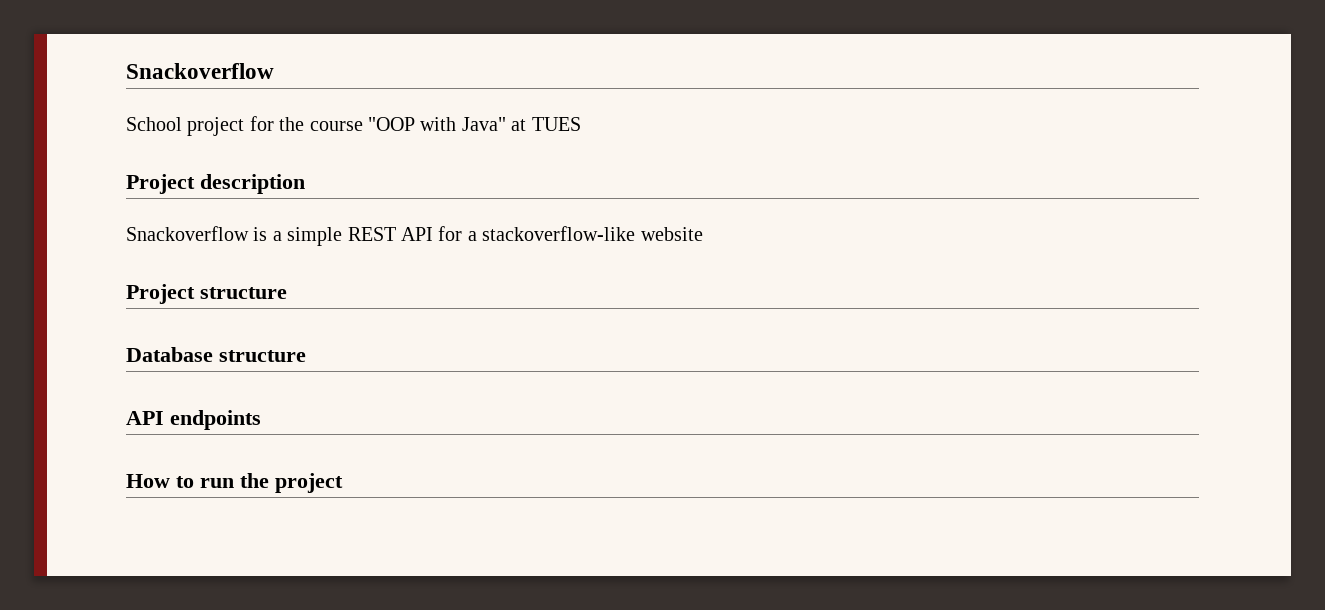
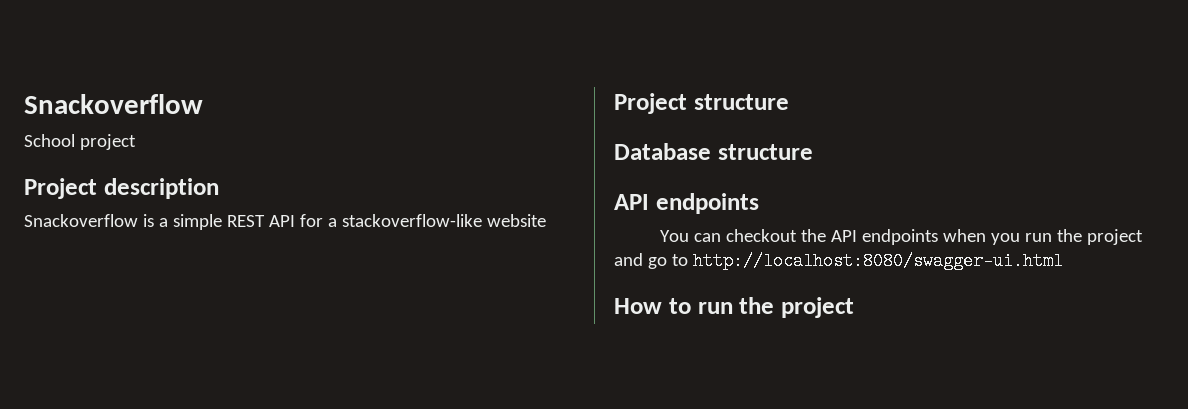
[249,116,581,131] for the course "OOP with Java" at TUES -> (136, 142) none
(261, 420) none -> [660,229,1144,245] [614,252,1063,270] // You can checkout the API endpoints when you run the project and go to http://localhost:8080/swagger-ui.html

